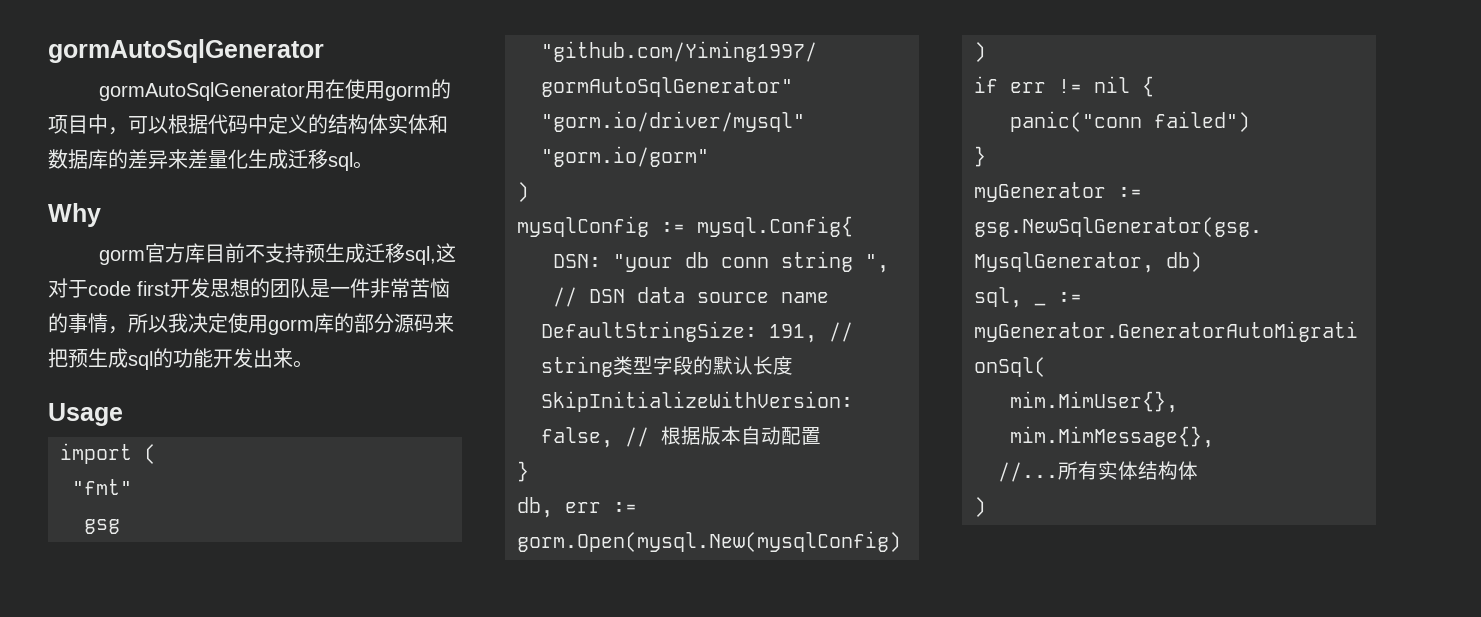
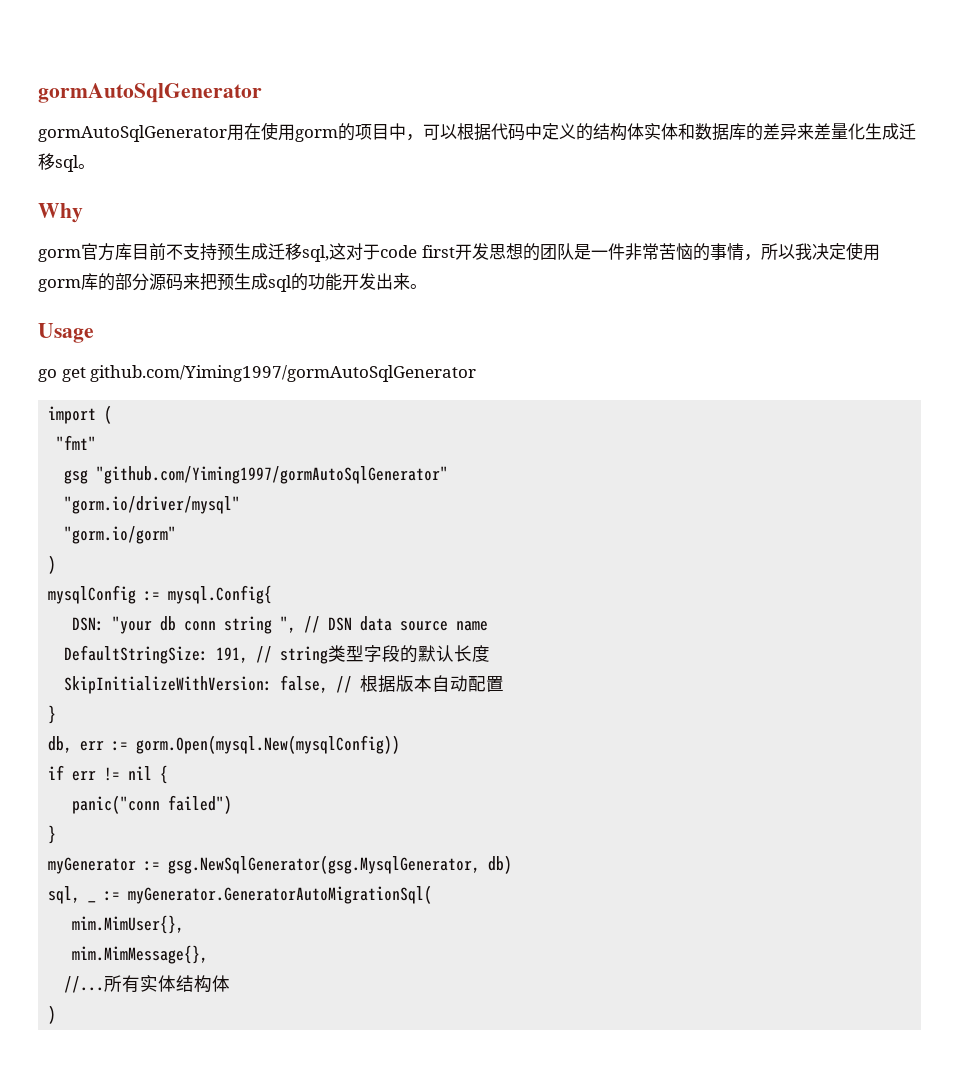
(123, 414) none -> [38,365,477,382] // go get github.com/Yiming1997/gormAutoSqlGenerator

